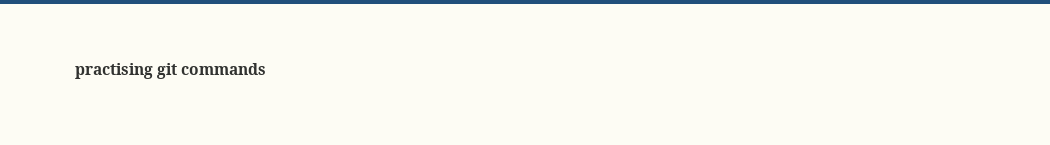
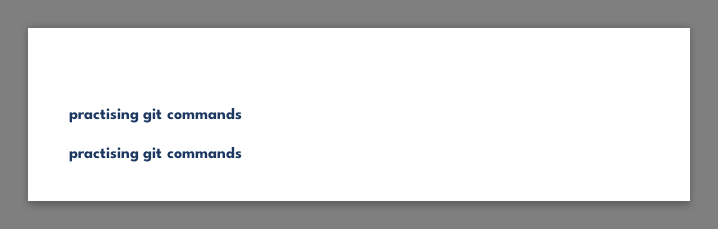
[75,63,267,79] practising git commands -> [69,108,242,123] [69,147,242,162] practising git commands // practising git commands

